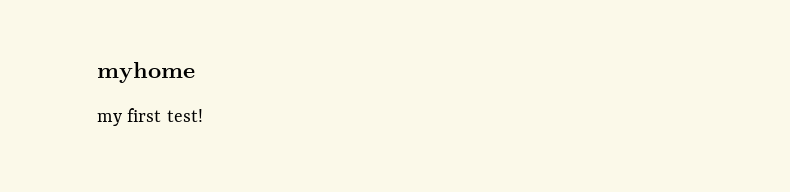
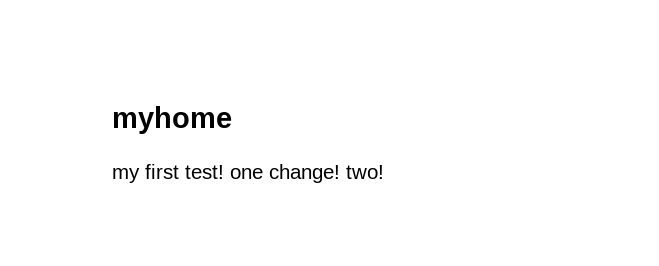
(203, 115) none -> [230,164,384,183] one change! two!

